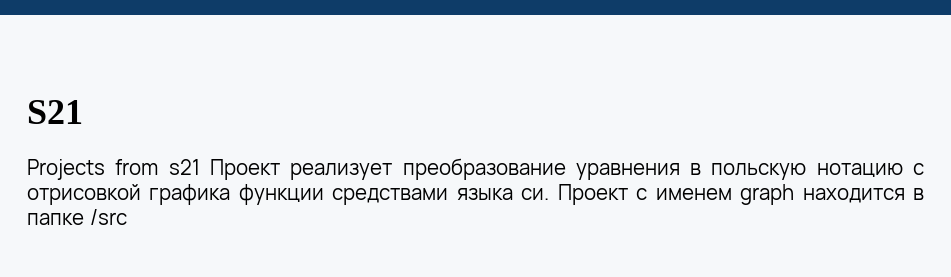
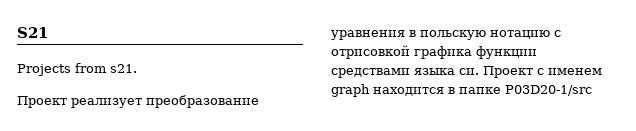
[168,159,200,175] s21 -> [110,64,137,73] s21. //
[89,209,127,225] /src -> [505,85,592,96] P03D20-1/src

